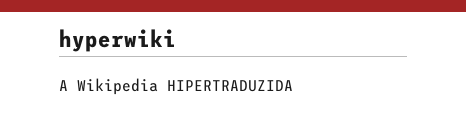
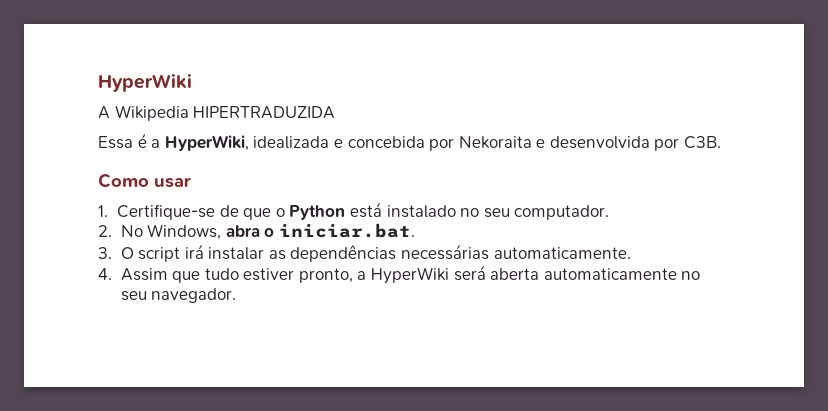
[59,29,176,52] hyperwiki -> [98,74,192,92] HyperWiki
(293, 86) none -> [98,133,722,151] [98,173,191,188] [98,202,610,220] [98,223,415,240] [98,244,631,262] [98,265,701,284] [120,288,237,303] // Essa é a HyperWiki, idealizada e concebida por Nekoraita e desenvolvida por C3B. // Como usar // 1. Certifique-se de que o Python está instalado no seu computador. // 2. No Windows, abra o iniciar.bat. // 3. O script irá instalar as dependências necessárias automaticamente. // 4. Assim que tudo estiver pronto, a HyperWiki será aberta automaticamente no seu navegador.

